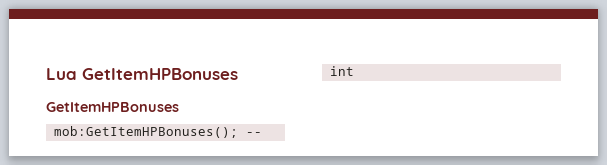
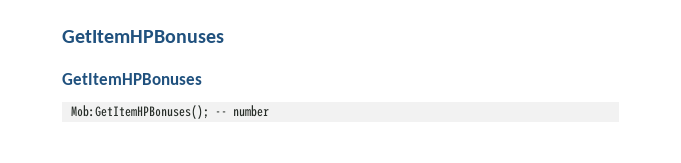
[46,68,77,80] Lua -> (62, 36) none
[53,126,262,138] [329,66,354,76] mob:GetItemHPBonuses(); -- int -> [70,105,269,119] Mob:GetItemHPBonuses(); -- number

